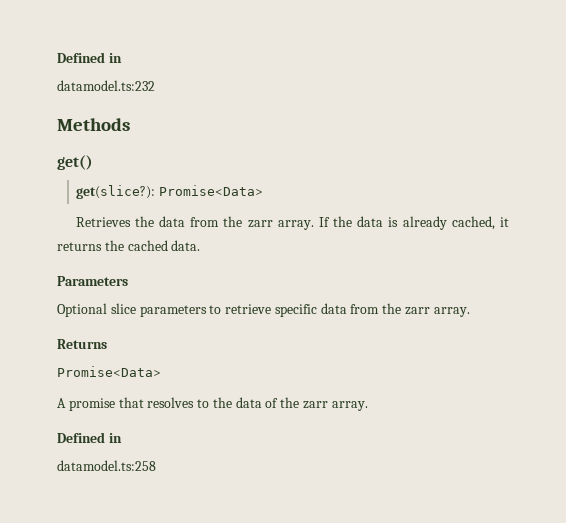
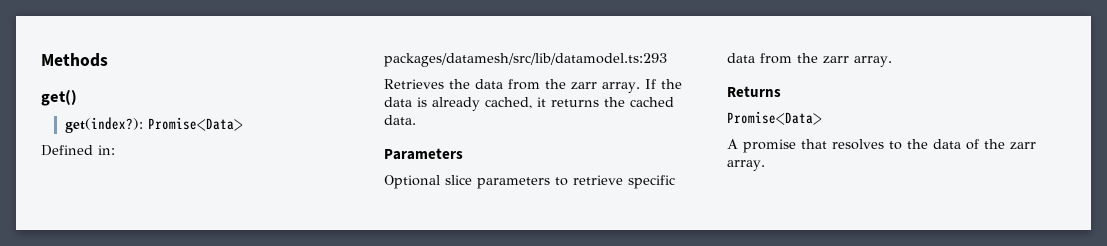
[57,52,122,63] [57,80,155,91] Defined in // datamodel.ts:232 // -> (41, 60) none
[76,185,264,199] get(slice?): Promise<Data> -> [64,117,243,133] [41,145,115,156] [384,53,667,67] get(index?): Promise<Data> // Defined in: packages/datamesh/src/lib/datamodel.ts:293
[57,432,122,443] [57,460,156,471] // Defined in // datamodel.ts:258 -> (765, 165) none

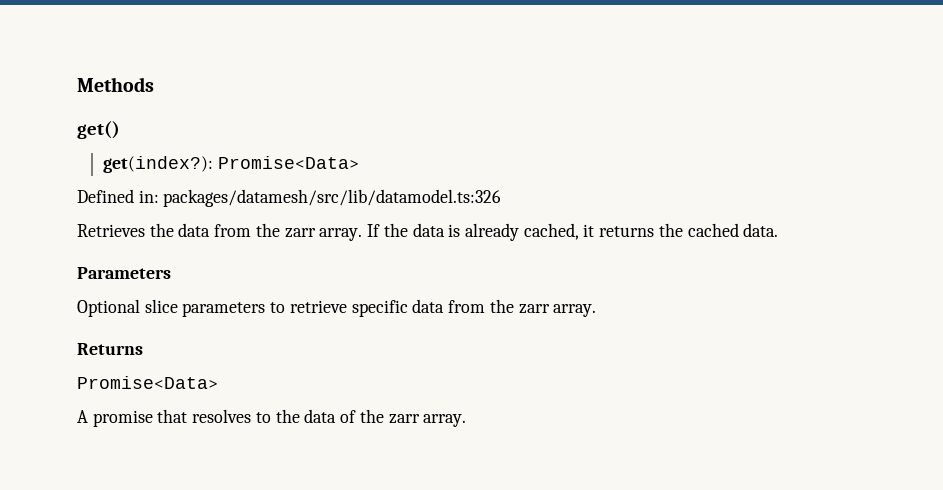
[384,53,667,67] packages/datamesh/src/lib/datamodel.ts:293 -> [163,189,502,207] packages/datamesh/src/lib/datamodel.ts:326

